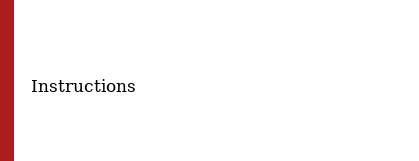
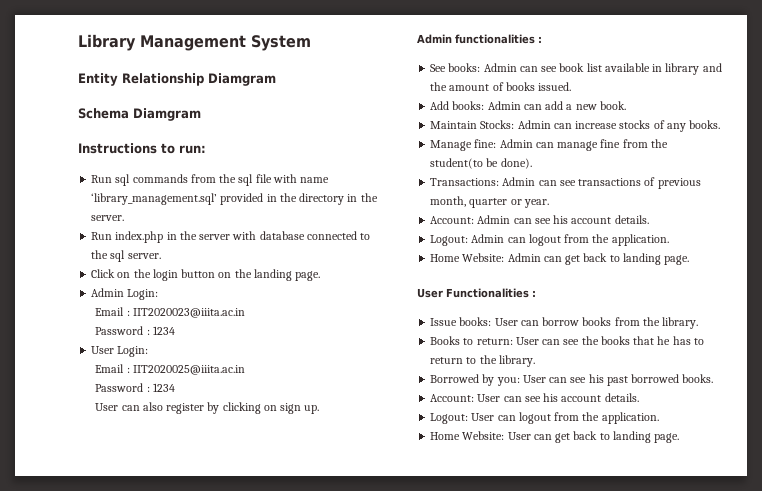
[31,79,136,92] Instructions -> [78,34,311,51] [78,73,276,86] [78,108,201,121] [78,143,206,154] [91,174,330,186] [91,193,378,205] [91,215,125,221] [91,231,371,243] [91,250,161,262] [91,269,321,281] [91,288,159,300] [95,307,245,318] [95,326,175,335] [91,346,149,357] [95,364,245,375] [95,383,175,392] [95,402,320,414] [417,34,542,44] [430,63,722,75] [430,82,572,91] [430,101,626,110] [430,120,721,132] [430,139,668,151] [430,158,532,169] [430,177,701,189] [430,196,549,208] [430,215,649,224] [430,234,669,246] [430,253,690,265] [417,288,536,298] [430,317,699,329] [430,336,704,345] [430,355,535,367] [430,374,714,386] [430,393,639,402] [430,412,659,424] [430,431,680,443] Library Management System // Entity Relationship Diamgram // Schema Diamgram // Instructions to run: // Run sql commands from the sql file with name ‘library_management.sql’ provided in the directory in the server. // Run index.php in the server with database connected to the sql server. // Click on the login button on the landing page. // Admin Login: // Email : IIT2020023@iiita.ac.in // Password : 1234 // User Login: // Email : IIT2020025@iiita.ac.in // Password : 1234 // User can also register by clicking on sign up. // Admin functionalities : // See books: Admin can see book list available in library and the amount of books issued. // Add books: Admin can add a new book. // Maintain Stocks: Admin can increase stocks of any books. // Manage fine: Admin can manage fine from the student(to be done). // Transactions: Admin can see transactions of previous month, quarter or year. // Account: Admin can see his account details. // Logout: Admin can logout from the application. // Home Website: Admin can get back to landing page. // User Functionalities : // Issue books: User can borrow books from the library. // Books to return: User can see the books that he has to return to the library. // Borrowed by you: User can see his past borrowed books. // Account: User can see his account details. // Logout: User can logout from the application. // Home Website: User can get back to landing page.

